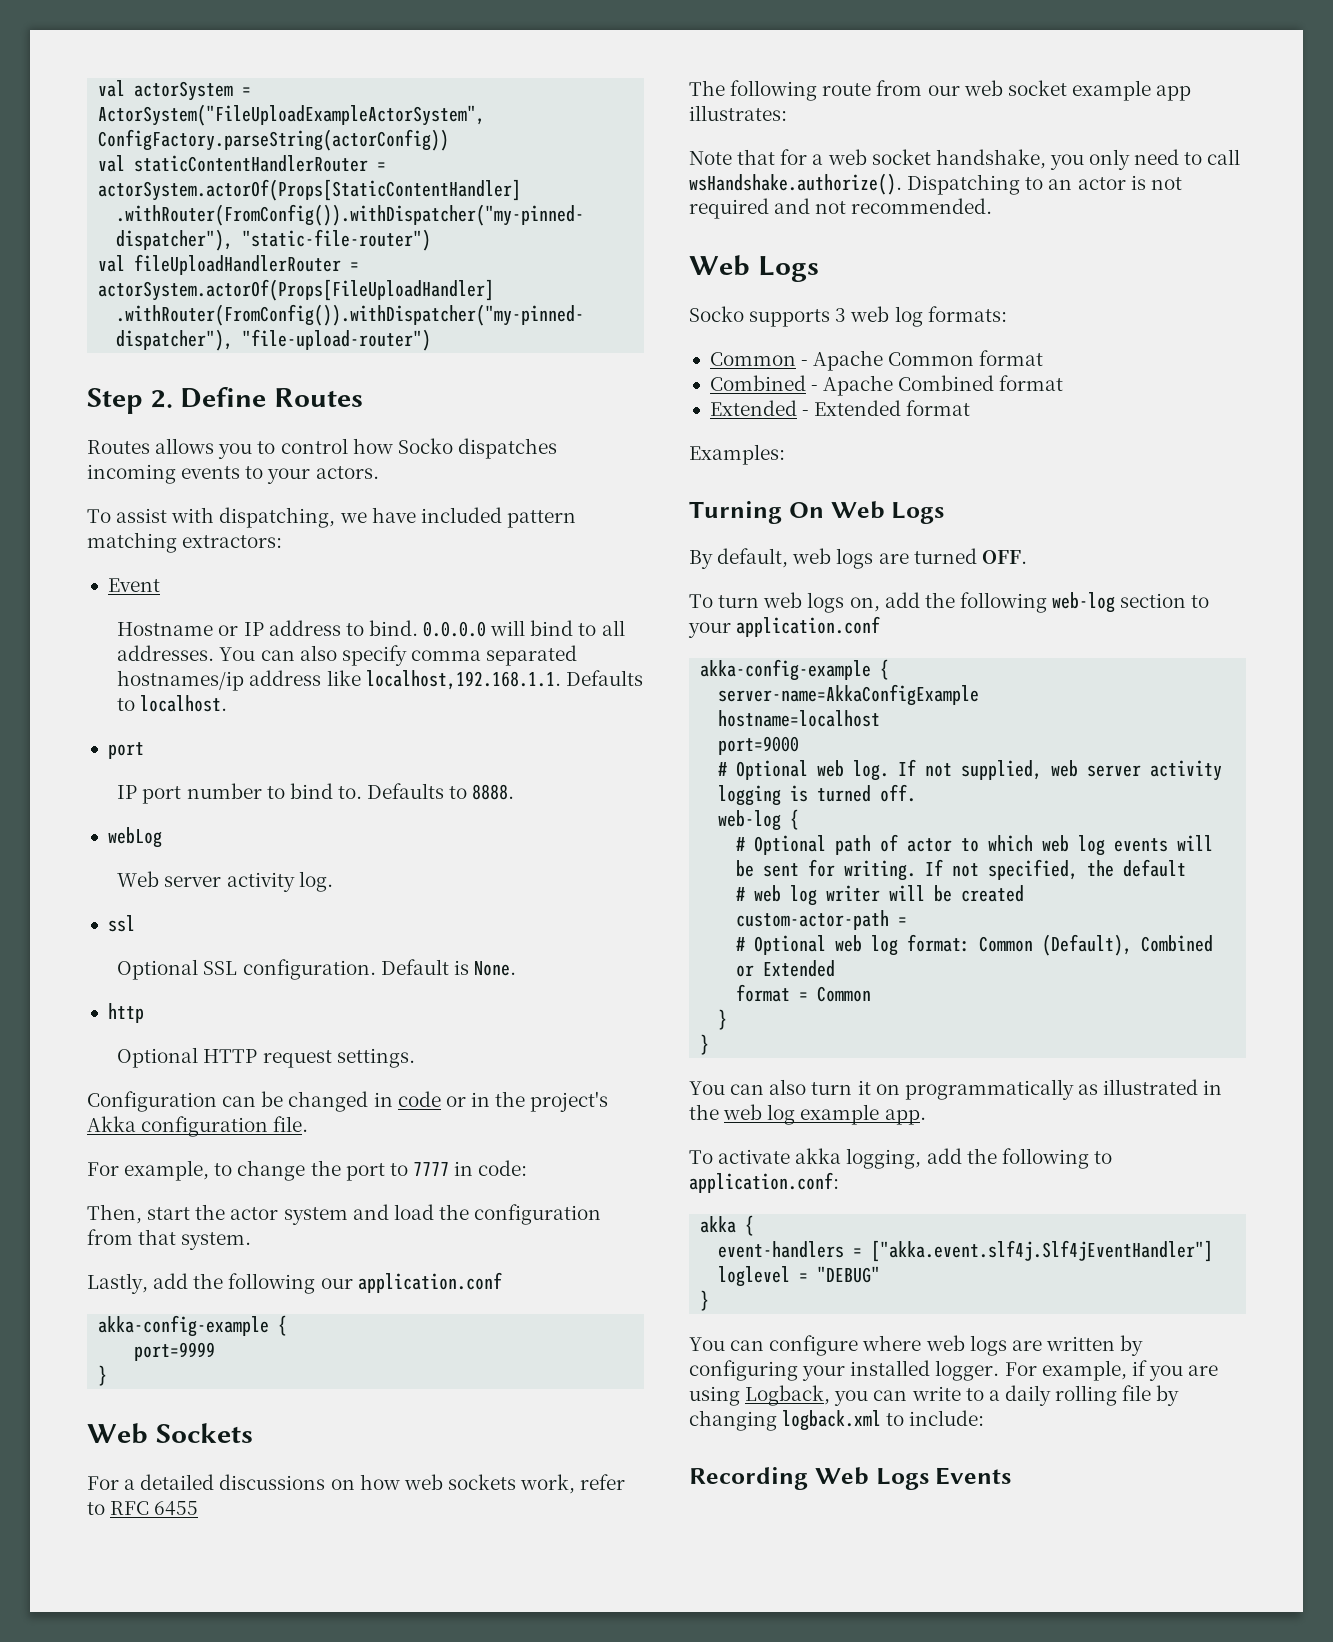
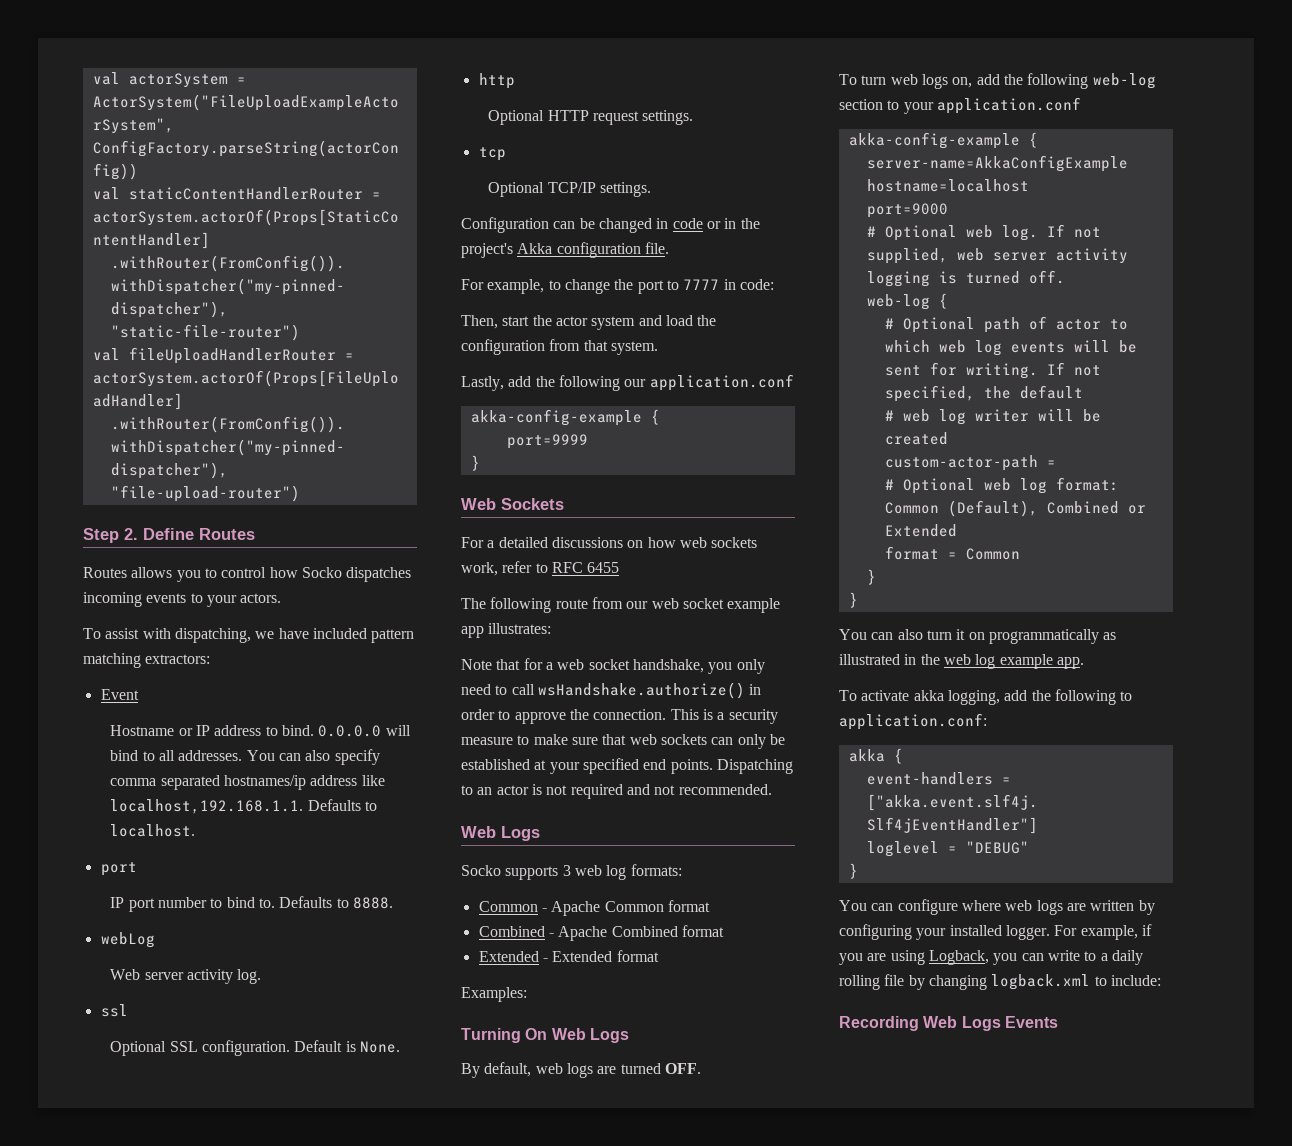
(415, 1058) none -> [478,147,506,161] [488,182,651,197] // tcp // Optional TCP/IP settings.
[689,173,902,195] wsHandshake.authorize(). -> [537,682,762,699] [461,709,778,724] [461,734,785,749] [461,758,713,774] wsHandshake.authorize() in order to approve the connection. This is a security measure to make sure that web sockets can only be established at your specified end points.

